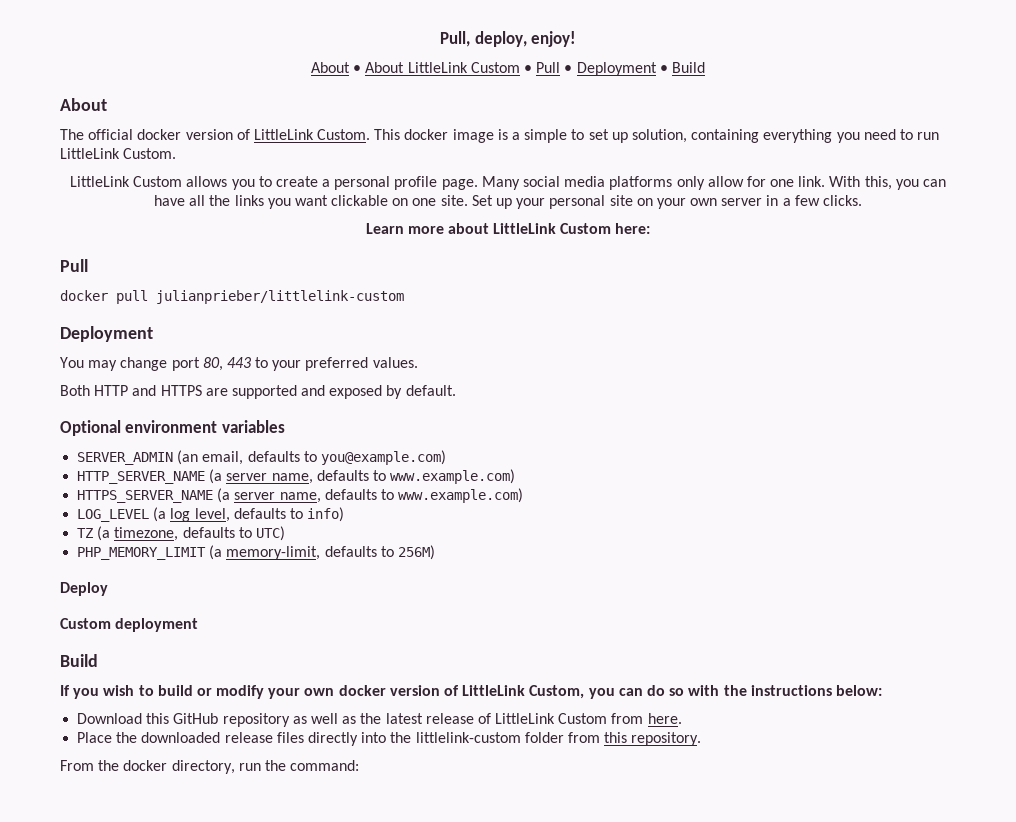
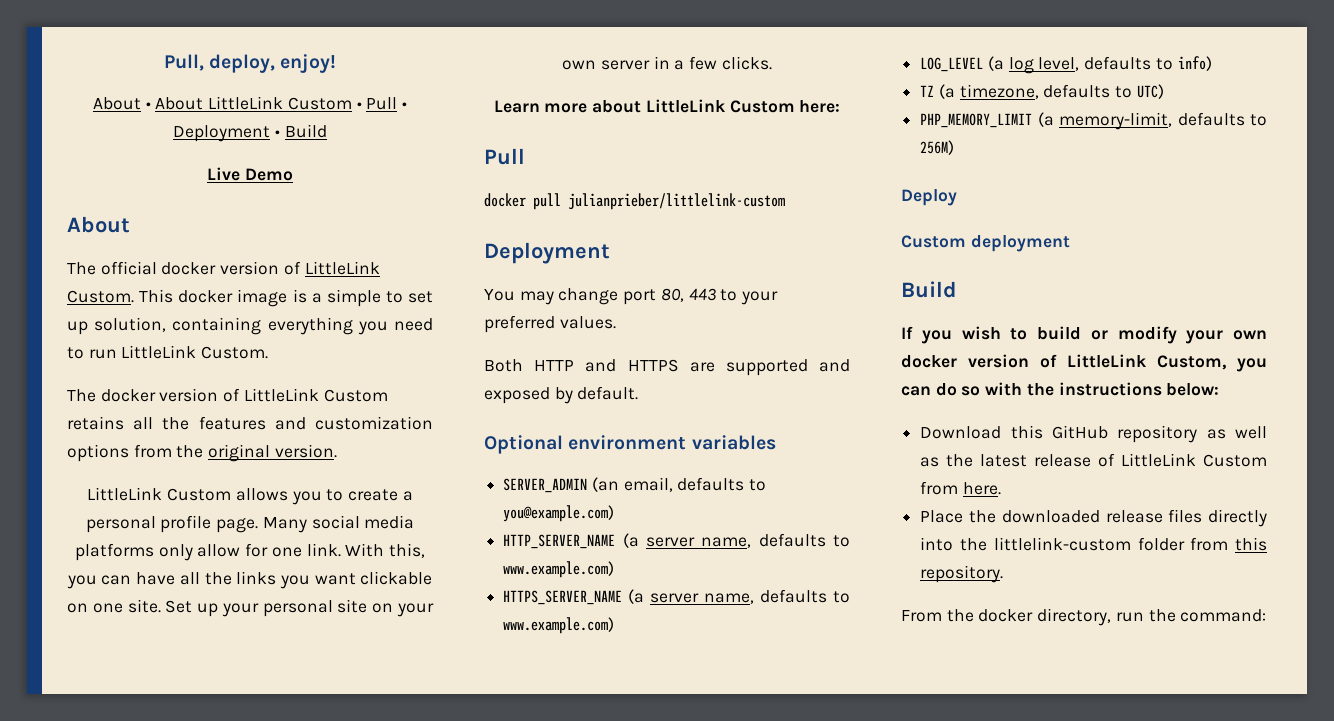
(705, 67) none -> [207,167,293,181] // Live Demo
(177, 153) none -> [67,388,388,402] [67,416,433,430] [67,444,337,462] // The docker version of LittleLink Custom retains all the features and customization options from the original version.

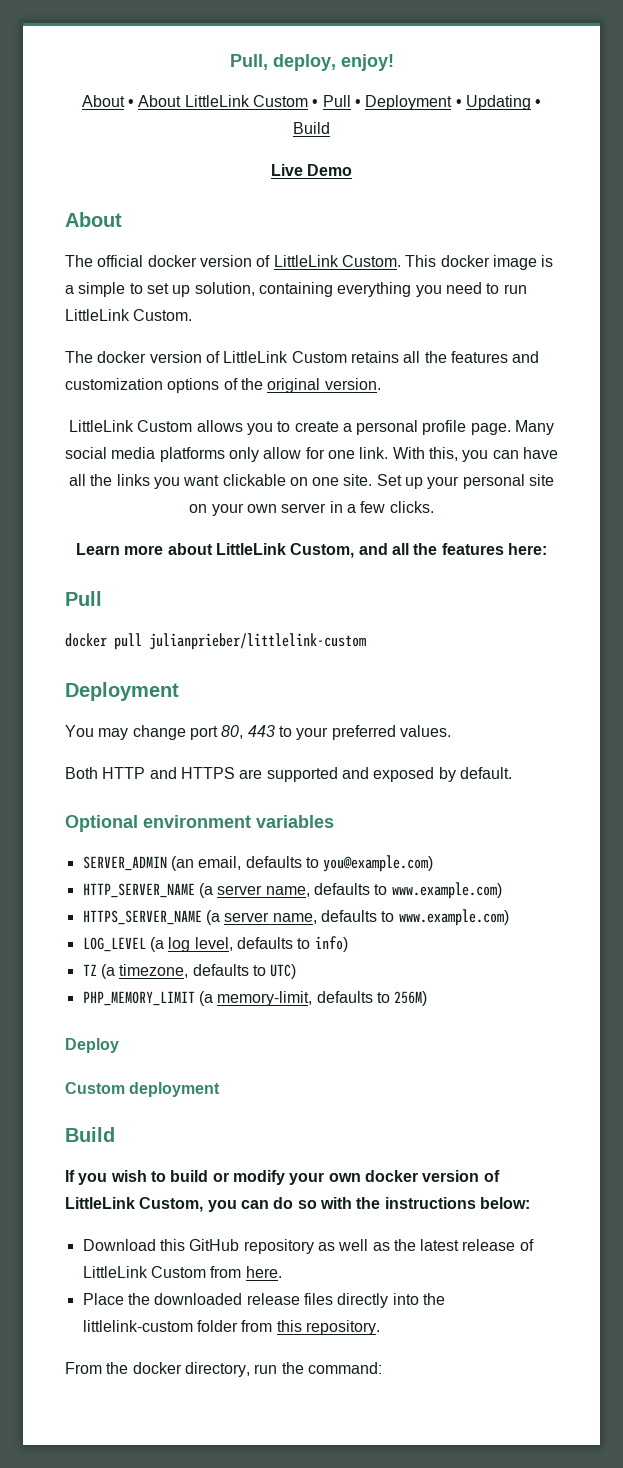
(280, 133) none -> [465,95,542,110] Updating •
[133,444,172,458] from -> [223,378,238,390] of
[729,100,795,113] Custom -> [290,543,504,558] Custom, and all the features

